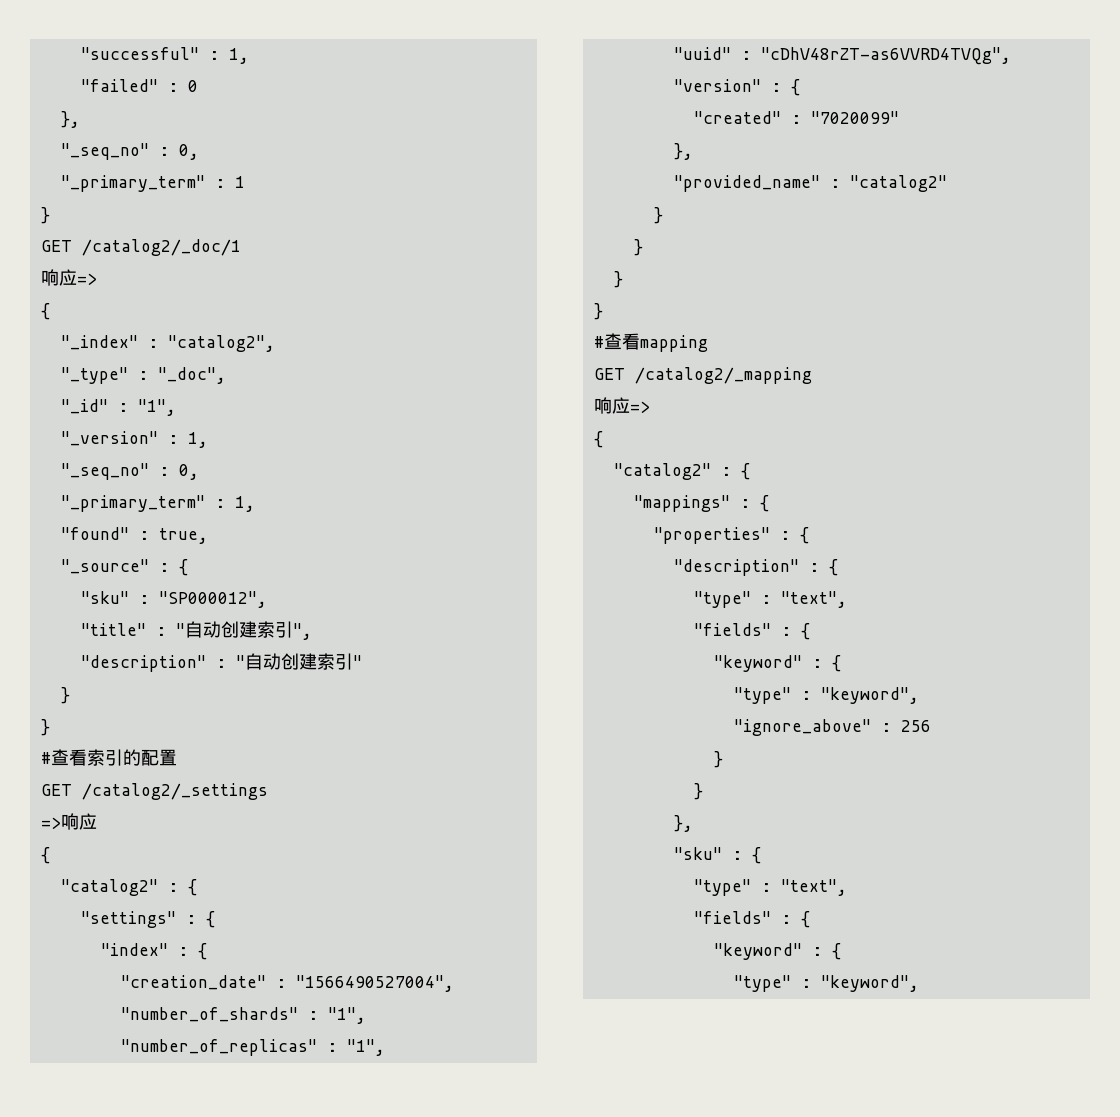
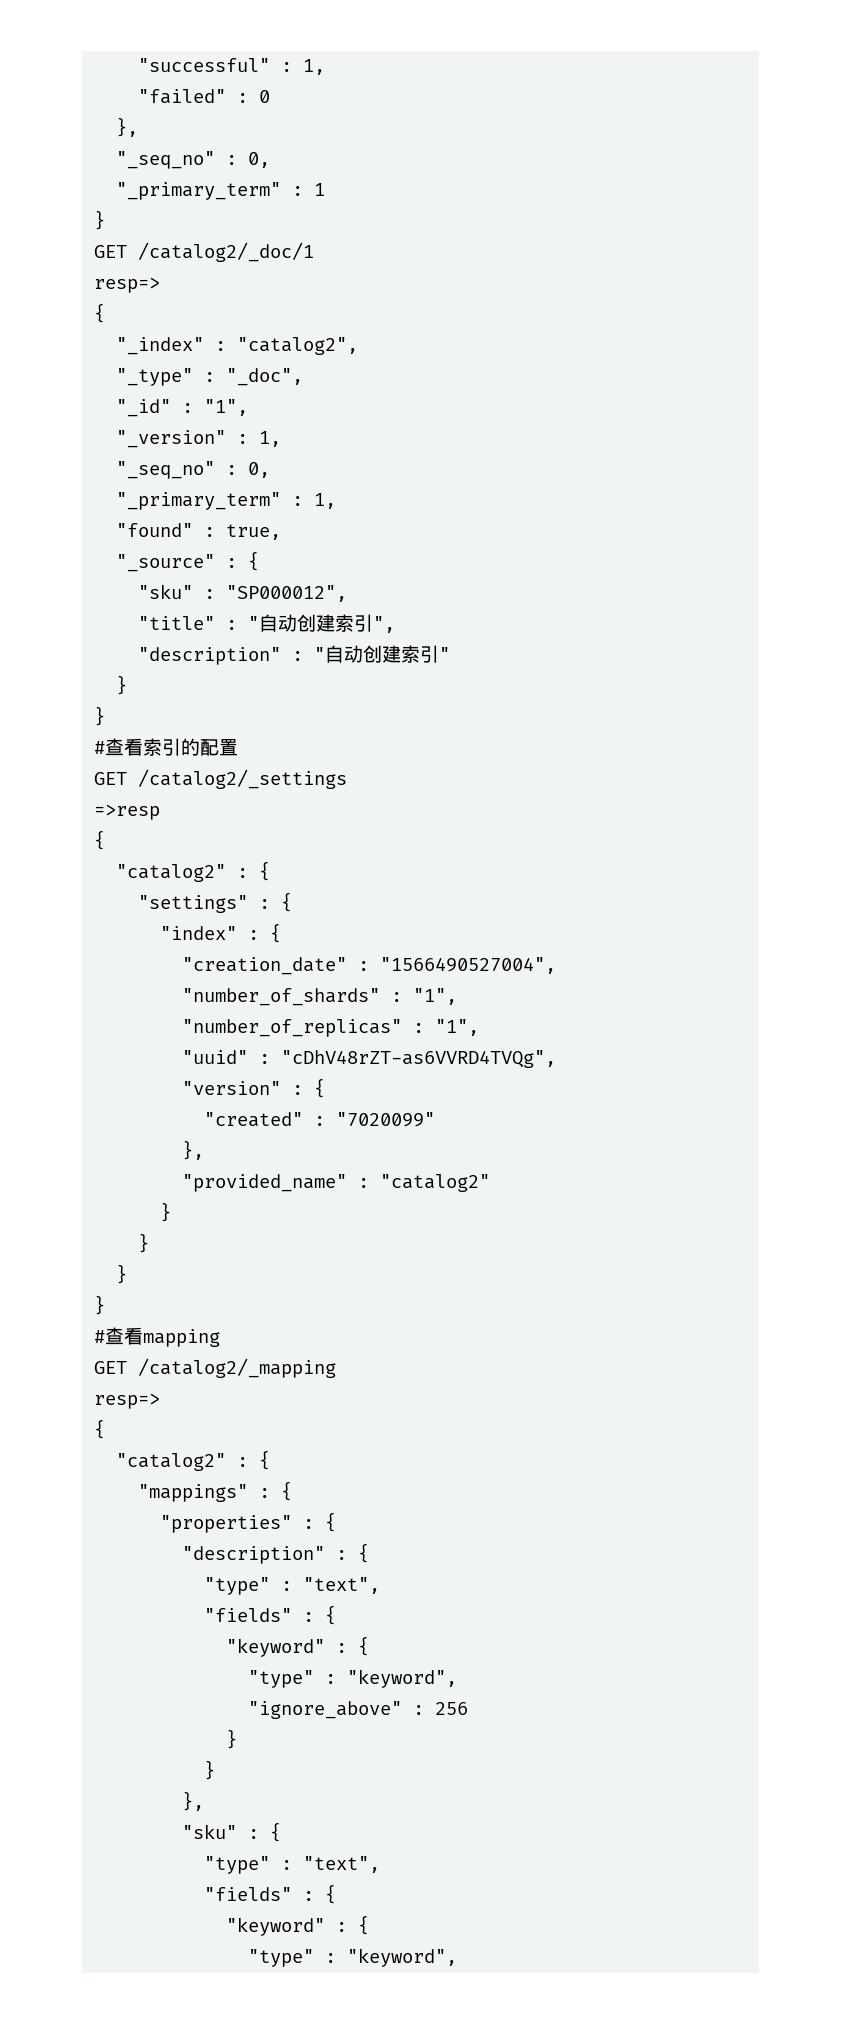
[41,269,98,286] 响应=> -> [94,277,160,293] resp=>
[41,813,98,830] =>响应 -> [94,804,160,820] =>resp
[594,397,651,414] 响应=> -> [94,1393,160,1409] resp=>

